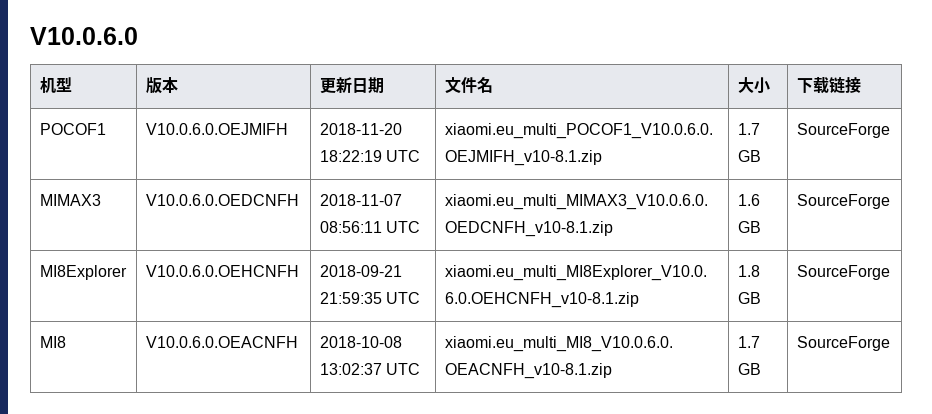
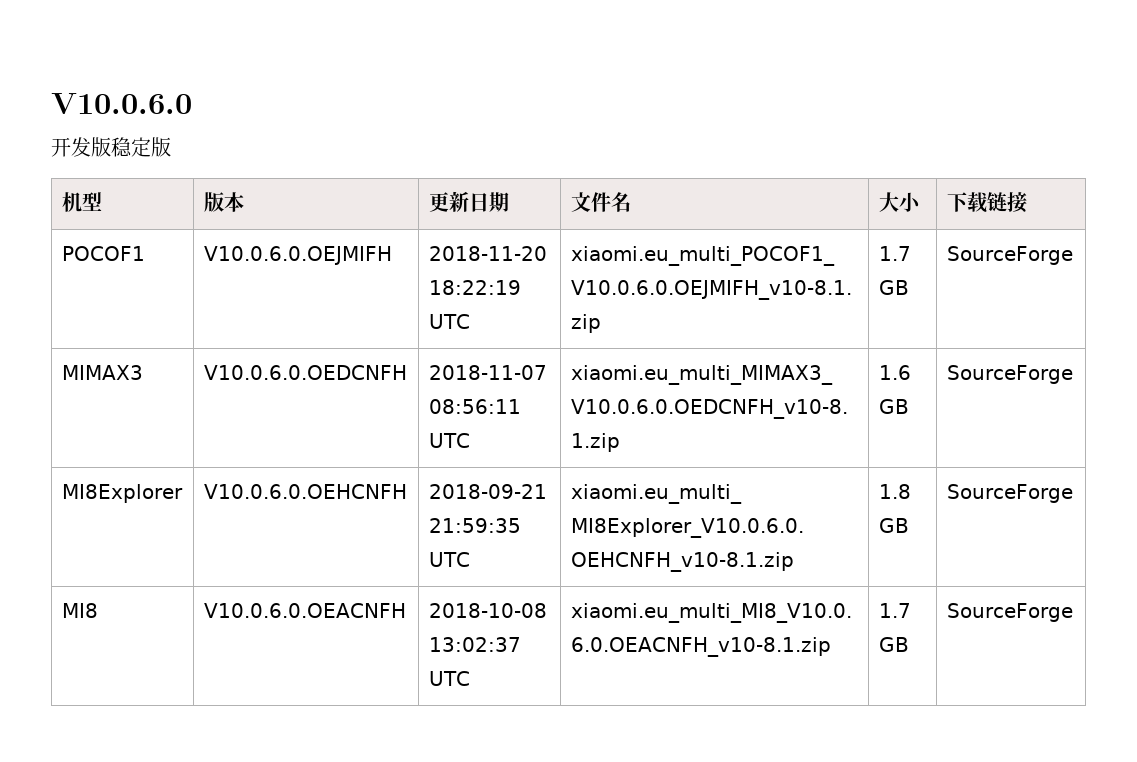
(138, 36) none -> [51,137,171,157] // 开发版稳定版

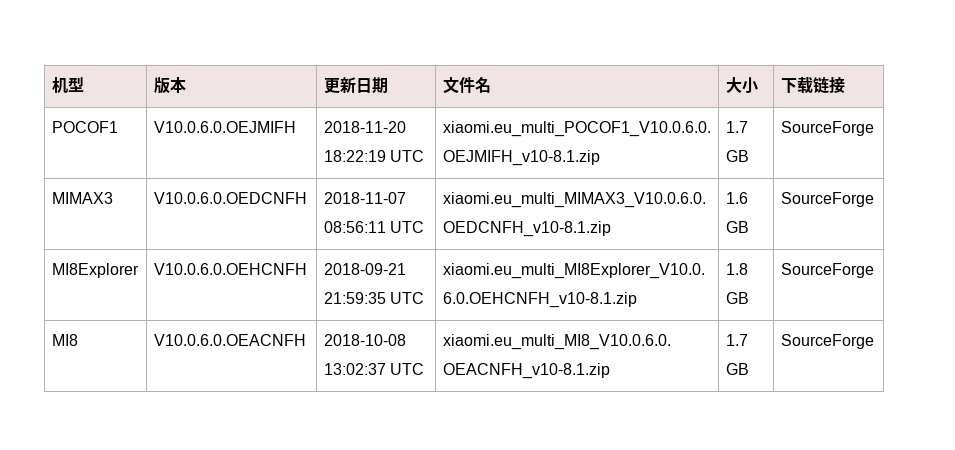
[51,93,192,114] [51,137,171,157] V10.0.6.0 // 开发版稳定版 // -> (51, 85) none

